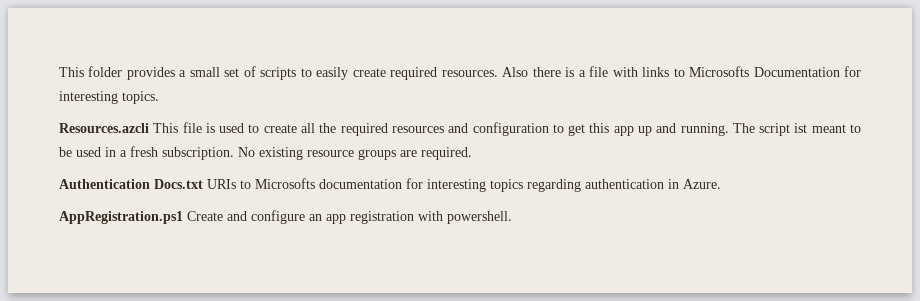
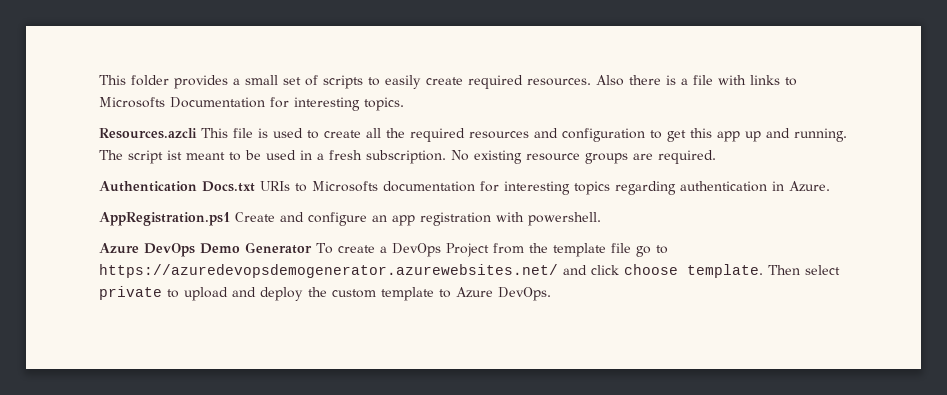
(512, 217) none -> [99,242,668,257] [99,264,840,278] [99,286,551,301] // Azure DevOps Demo Generator To create a DevOps Project from the template file go to https://azuredevopsdemogenerator.azurewebsites.net/ and click choose template. Then select private to upload and deploy the custom template to Azure DevOps.

